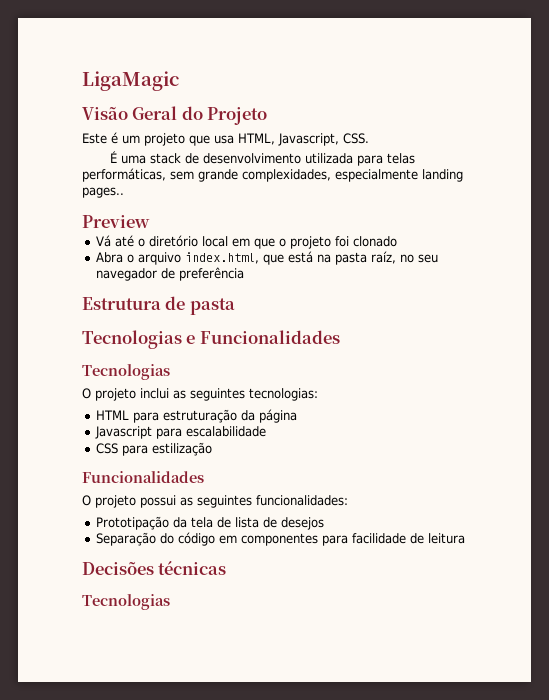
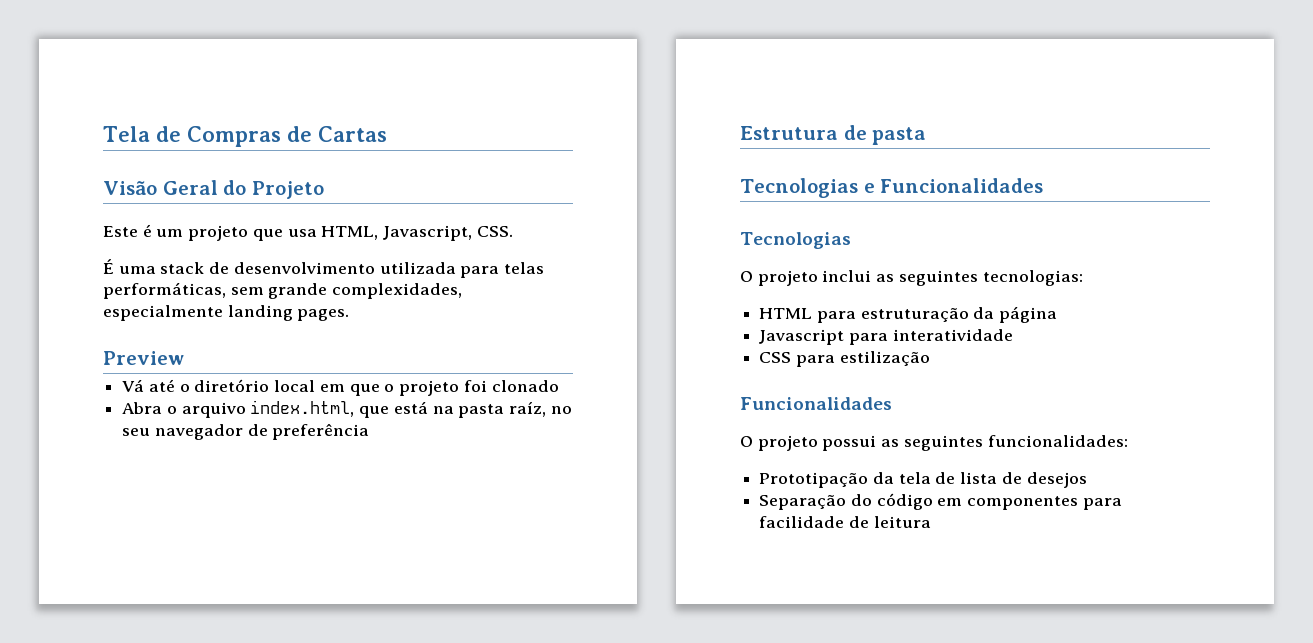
[82,71,179,91] LigaMagic -> [103,126,387,147] Tela de Compras de Cartas
[82,187,124,198] pages.. -> [297,309,350,321] pages.
[186,426,267,437] escalabilidade -> [892,329,1013,341] interatividade
[82,561,227,575] [82,594,170,610] // Decisões técnicas // Tecnologias -> (931, 522) none

